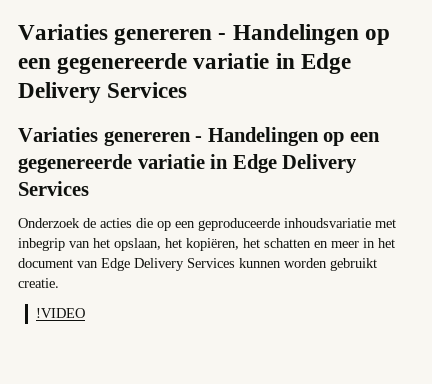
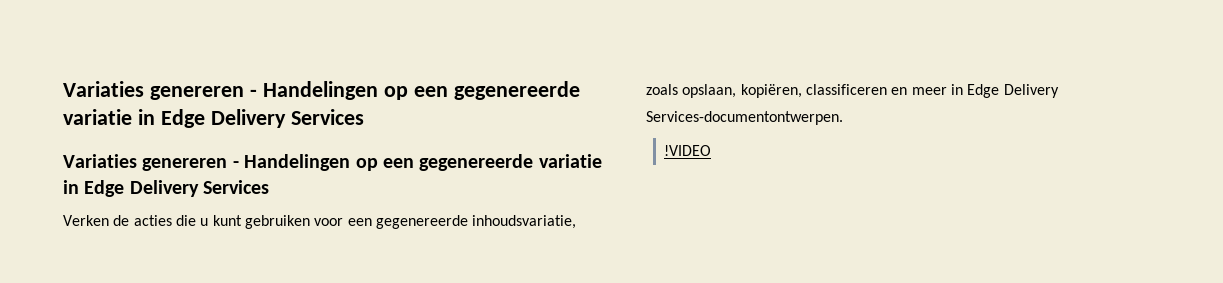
[18,218,80,228] Onderzoek -> [63,215,109,226] Verken
[157,218,396,231] [18,238,395,251] [18,258,377,271] [18,278,59,288] op een geproduceerde inhoudsvariatie met inbegrip van het opslaan, het kopiëren, het schatten en meer in het document van Edge Delivery Services kunnen worden gebruikt creatie. -> [200,215,577,229] [646,84,1059,98] [646,111,843,125] u kunt gebruiken voor een gegenereerde inhoudsvariatie, zoals opslaan, kopiëren, classificeren en meer in Edge Delivery Services-documentontwerpen.

